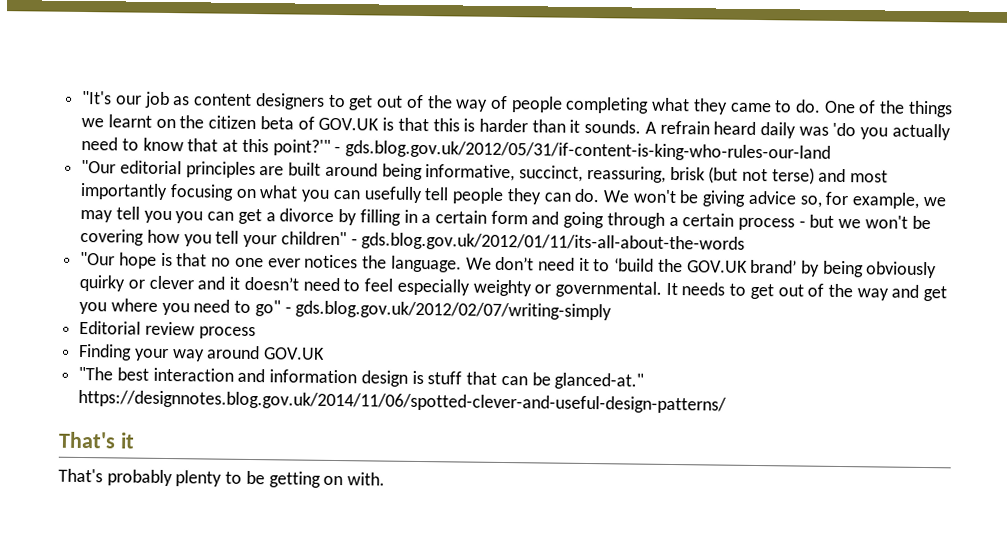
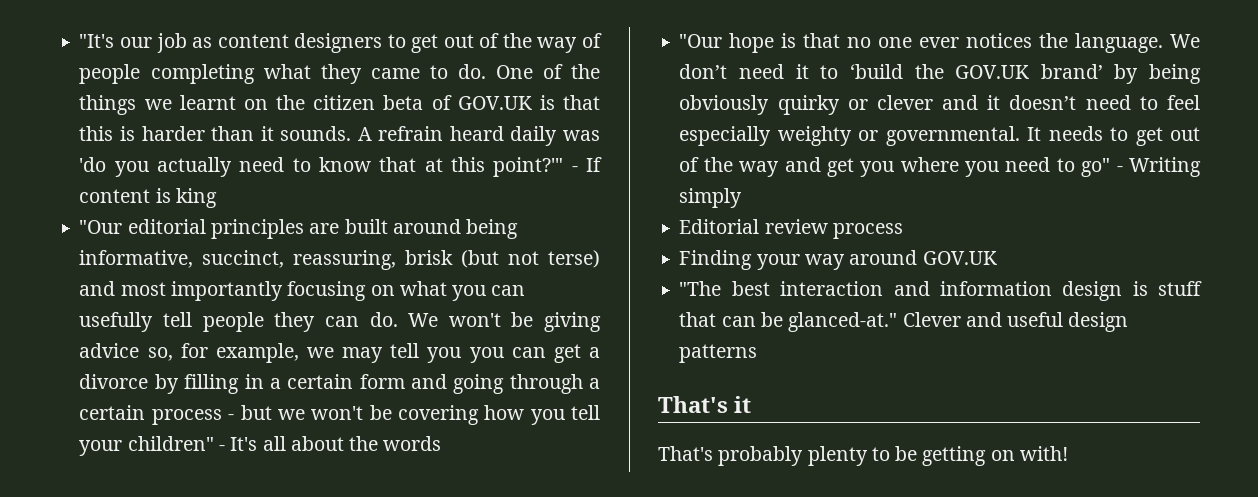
[345,140,832,162] gds.blog.gov.uk/2012/05/31/if-content-is-king-who-rules-our-land -> [586,157,602,172] [79,188,217,208] If content is king
[361,232,746,253] gds.blog.gov.uk/2012/01/11/its-all-about-the-words -> [230,436,442,451] It's all about the words
[295,300,613,321] gds.blog.gov.uk/2012/02/07/writing-simply -> [1129,157,1201,177] [679,188,743,208] Writing simply
[78,389,728,414] https://designnotes.blog.gov.uk/2014/11/06/spotted-clever-and-useful-design-patterns/ -> [902,312,1129,332] [679,344,758,363] Clever and useful design patterns
[347,472,386,486] with. -> [1019,446,1068,461] with!

